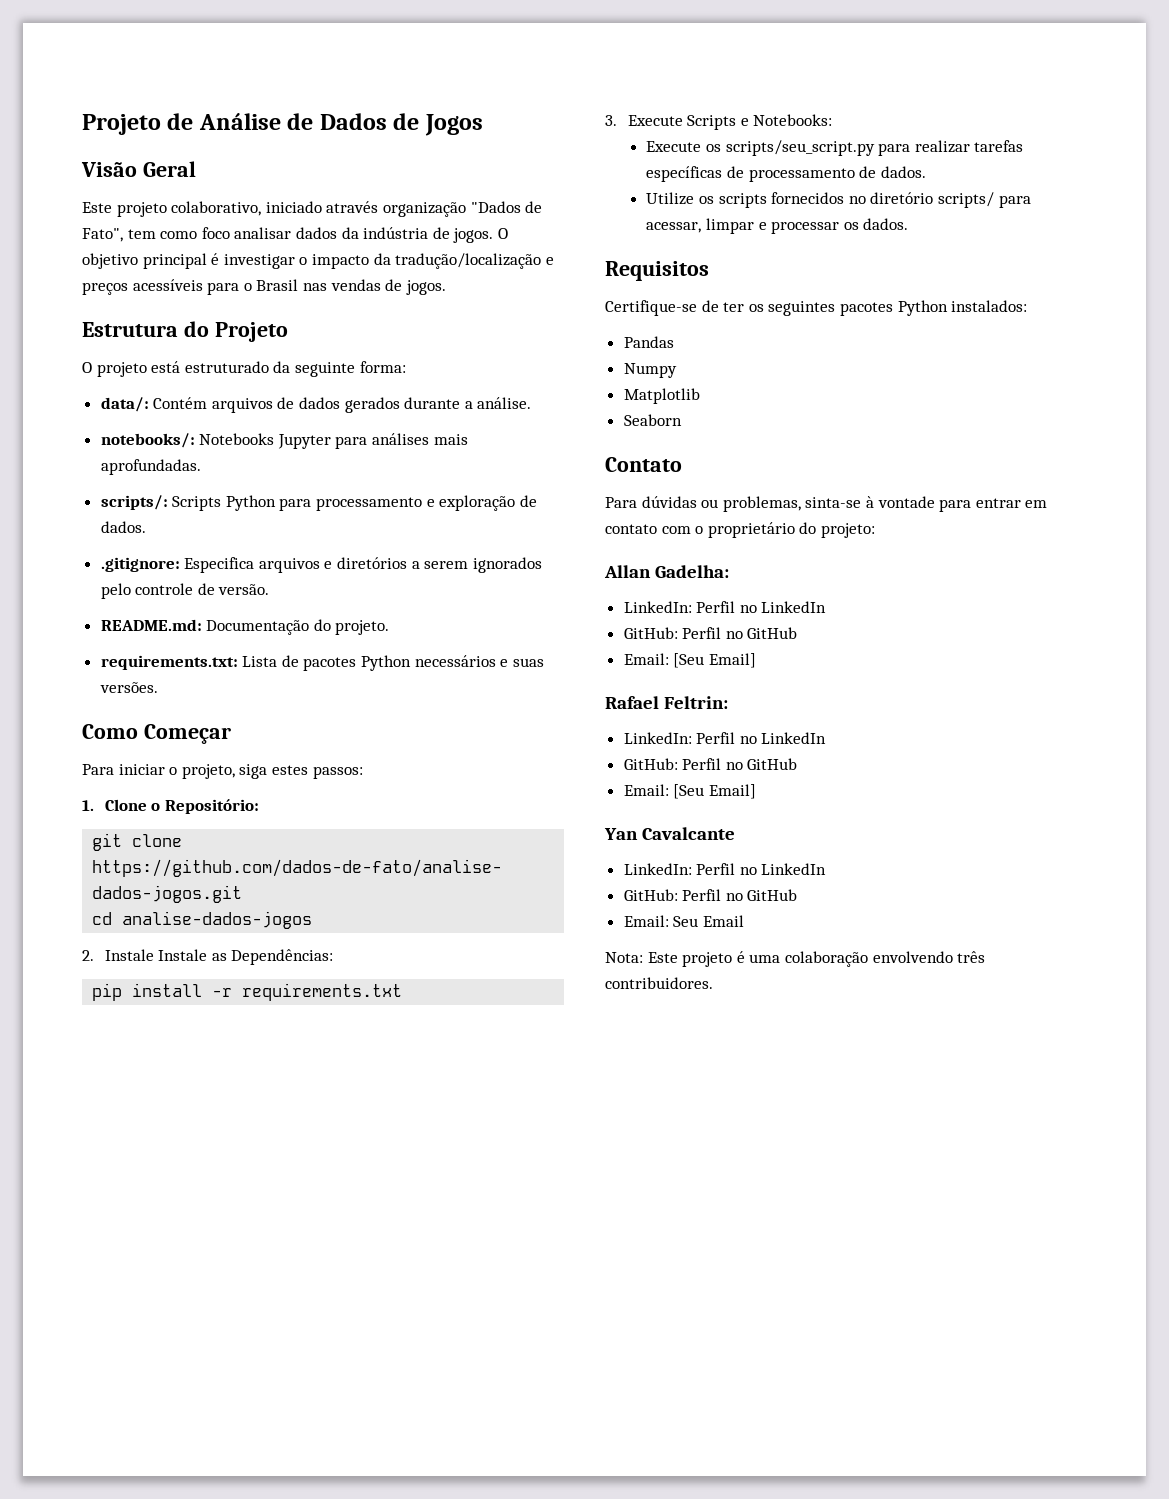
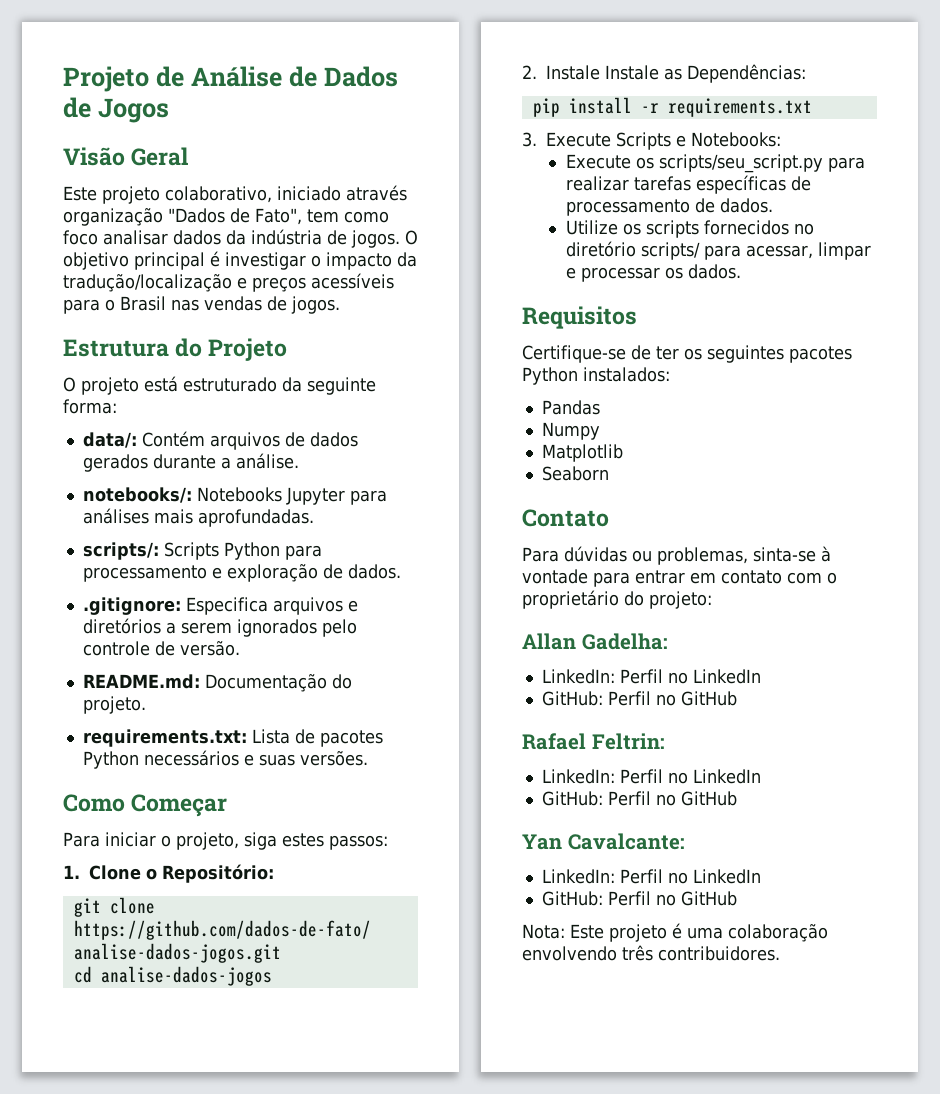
[623,653,756,668] // Email: [Seu Email] -> (737, 698) none
[623,784,756,799] // Email: [Seu Email] -> (737, 798) none
[642,827,736,840] [623,863,827,875] [623,889,798,901] [623,915,744,927] Cavalcante // LinkedIn: Perfil no LinkedIn // GitHub: Perfil no GitHub // Email: Seu Email -> [567,833,685,850] [541,869,761,884] [541,891,737,906] Cavalcante: // LinkedIn: Perfil no LinkedIn // GitHub: Perfil no GitHub

